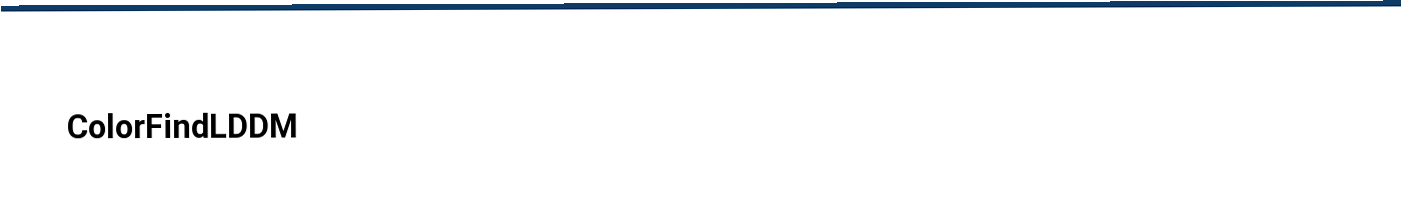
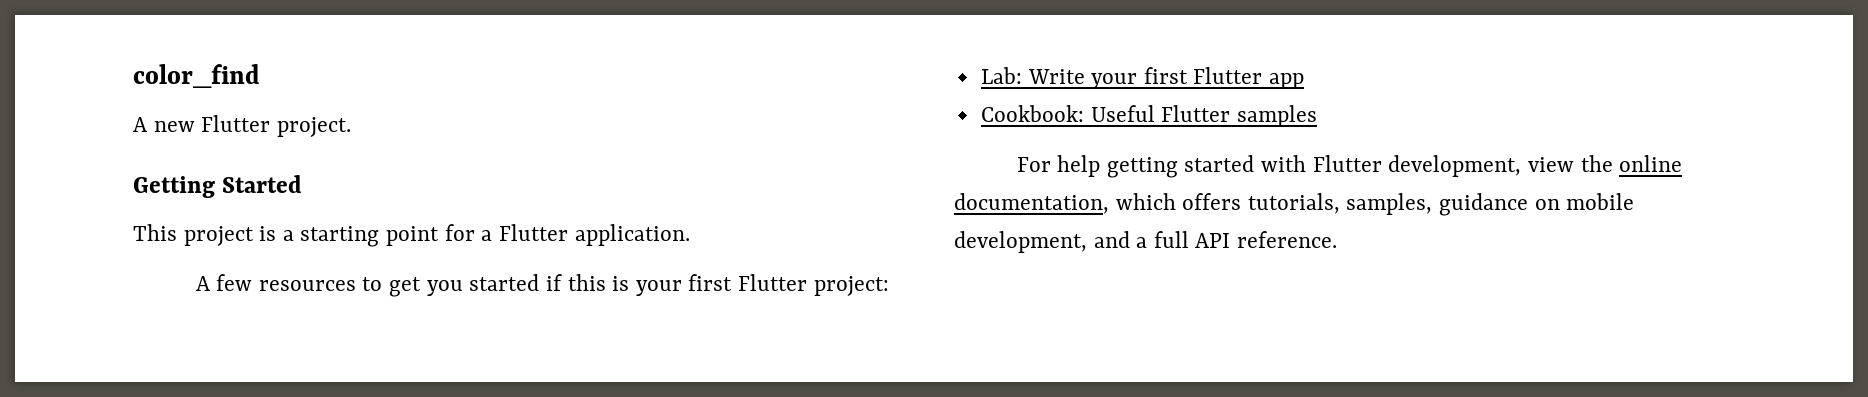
[67,112,299,139] ColorFindLDDM -> [133,64,260,88] [133,115,351,137] [133,175,303,198] [133,224,690,247] [195,274,889,297] [980,67,1305,89] [980,105,1317,127] [1016,155,1683,178] [954,193,1635,216] [954,231,1338,253] color_find // A new Flutter project. // Getting Started // This project is a starting point for a Flutter application. // A few resources to get you started if this is your first Flutter project: // Lab: Write your first Flutter app // Cookbook: Useful Flutter samples // For help getting started with Flutter development, view the online documentation, which offers tutorials, samples, guidance on mobile development, and a full API reference.

